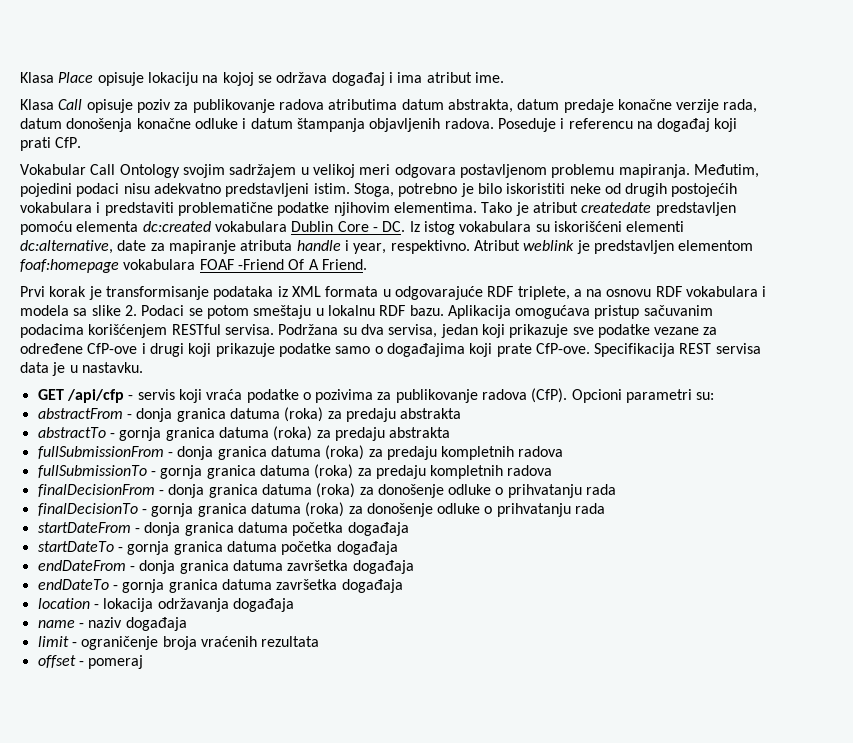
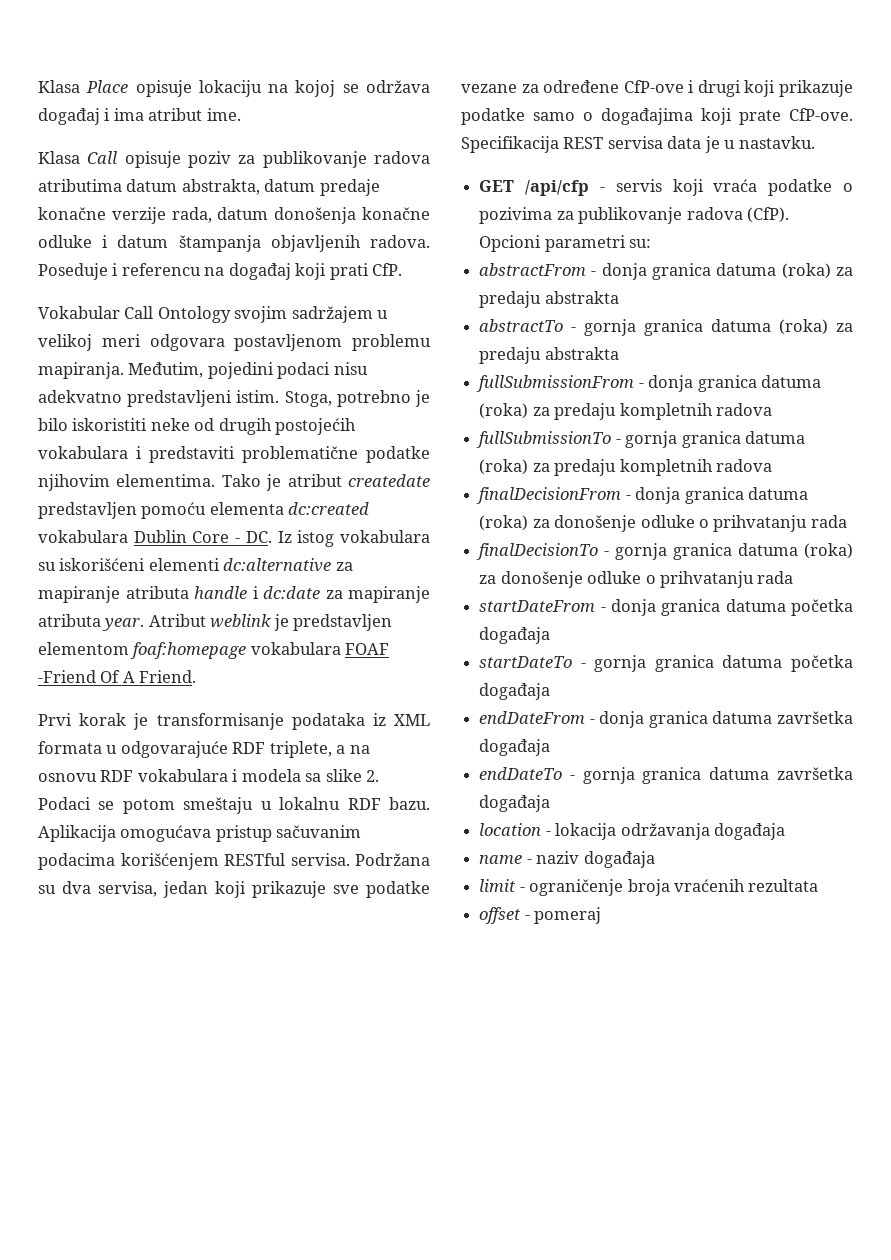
[20,240,147,254] dc:alternative, date -> [223,558,332,572] dc:alternative
[353,240,470,254] year, respektivno. -> [263,586,430,603] [38,614,145,631] dc:date za mapiranje atributa year.

